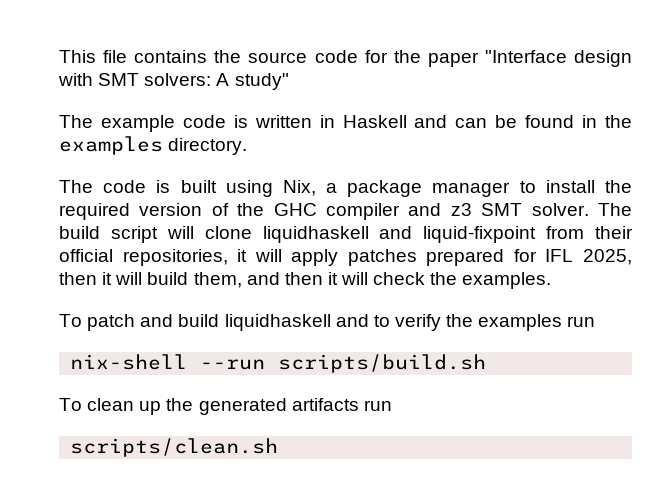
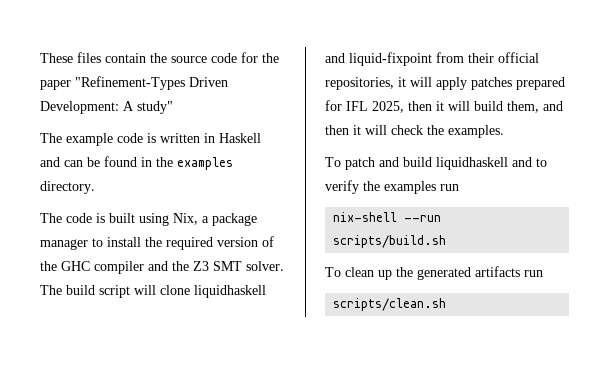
[59,50,208,63] This file contains -> [40,52,146,63] These files contain
[484,50,633,67] [58,73,212,86] "Interface design with SMT solvers: -> [75,76,228,90] [40,101,119,114] "Refinement-Types Driven Development:
[450,203,472,216] z3 -> [172,261,209,271] the Z3

